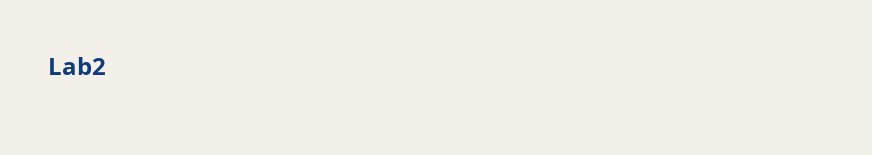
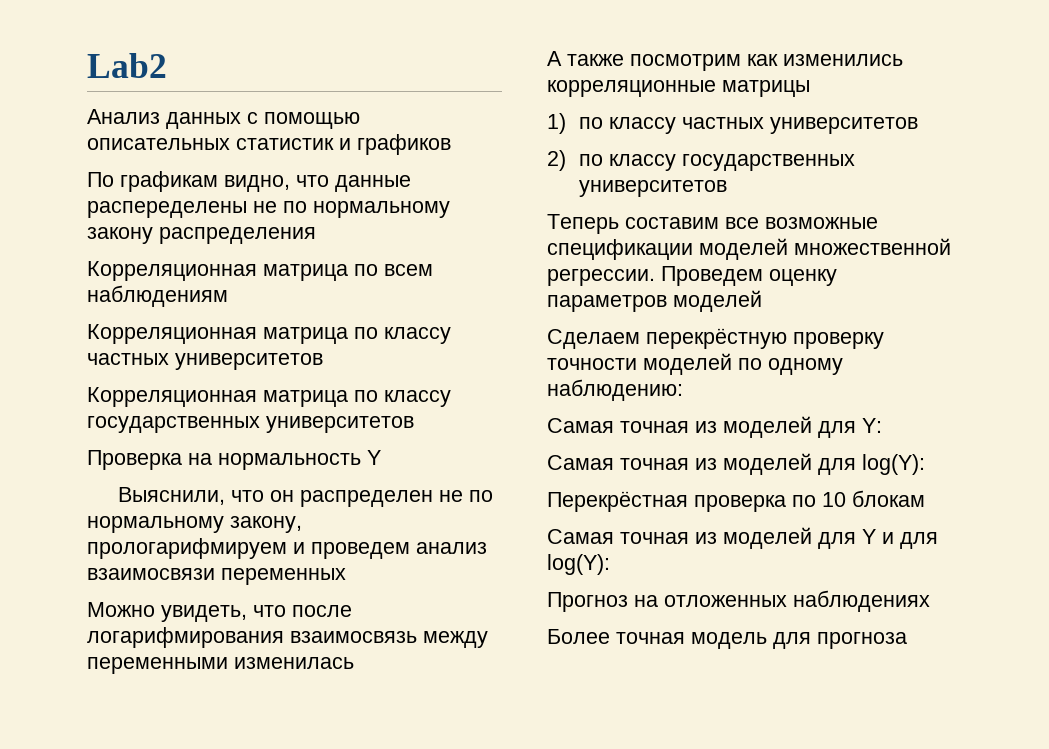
(106, 66) none -> [87,109,360,129] [87,134,451,155] [87,171,411,192] [87,201,450,218] [87,227,316,244] [87,261,433,281] [87,285,228,307] [87,324,451,344] [87,353,323,370] [87,387,451,407] [87,416,414,433] [87,450,381,470] [117,487,493,507] [87,516,302,533] [87,538,487,559] [87,568,346,585] [87,602,352,622] [87,627,488,648] [87,657,354,674] [547,51,903,71] [547,80,810,97] [547,113,919,134] [547,150,856,171] [579,180,728,197] [547,214,878,234] [547,238,951,260] [547,266,837,286] [547,290,762,312] [547,328,884,349] [547,353,843,375] [547,379,683,401] [547,416,882,438] [547,453,925,475] [547,490,925,512] [547,527,938,549] [547,554,610,575] [547,590,930,612] [547,629,907,649] // Анализ данных с помощью описательных статистик и графиков // По графикам видно, что данные распеределены не по нормальному закону распределения // Корреляционная матрица по всем наблюдениям // Корреляционная матрица по классу частных университетов // Корреляционная матрица по классу государственных университетов // Проверка на нормальность Y // Выяснили, что он распределен не по нормальному закону, прологарифмируем и проведем анализ взаимосвязи переменных // Можно увидеть, что после логарифмирования взаимосвязь между переменными изменилась // А также посмотрим как изменились корреляционные матрицы // 1) по классу частных университетов // 2) по классу государственных университетов // Теперь составим все возможные спецификации моделей множественной регрессии. Проведем оценку параметров моделей // Сделаем перекрёстную проверку точности моделей по одному наблюдению: // Самая точная из моделей для Y: // Самая точная из моделей для log(Y): // Перекрёстная проверка по 10 блокам // Самая точная из моделей для Y и для log(Y): // Прогноз на отложенных наблюдениях // Более точная модель для прогноза

